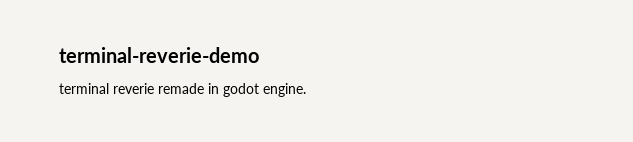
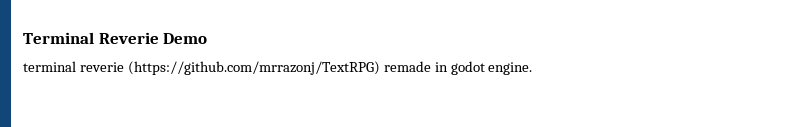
[59,47,259,63] terminal-reverie-demo -> [23,32,208,44] Terminal Reverie Demo
(154, 88) none -> [127,61,380,75] (https://github.com/mrrazonj/TextRPG)

